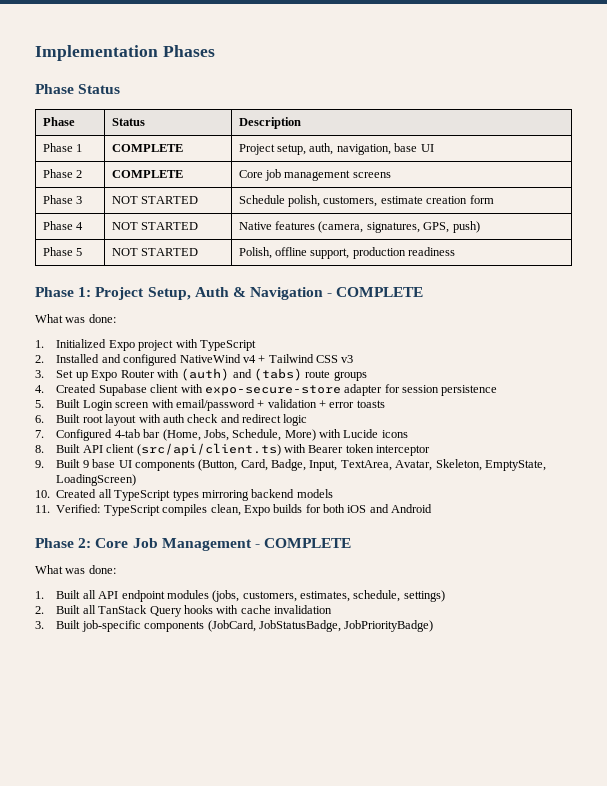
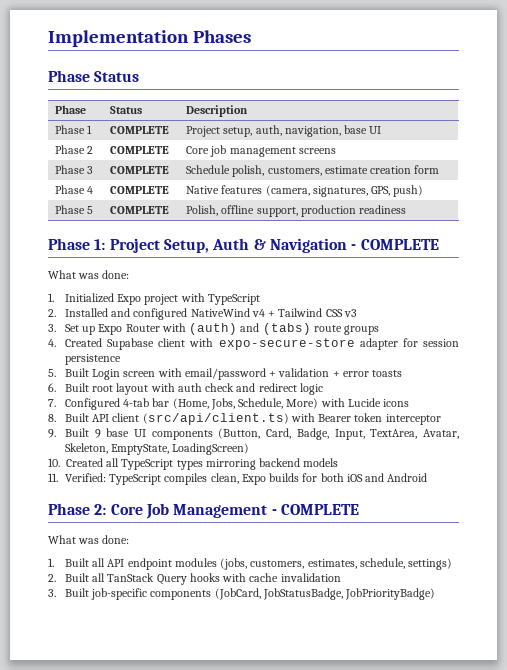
[111,196,199,204] NOT STARTED -> [110,166,170,174] COMPLETE
[111,222,199,230] NOT STARTED -> [110,186,170,194] COMPLETE
[111,248,199,256] NOT STARTED -> [110,206,170,214] COMPLETE

